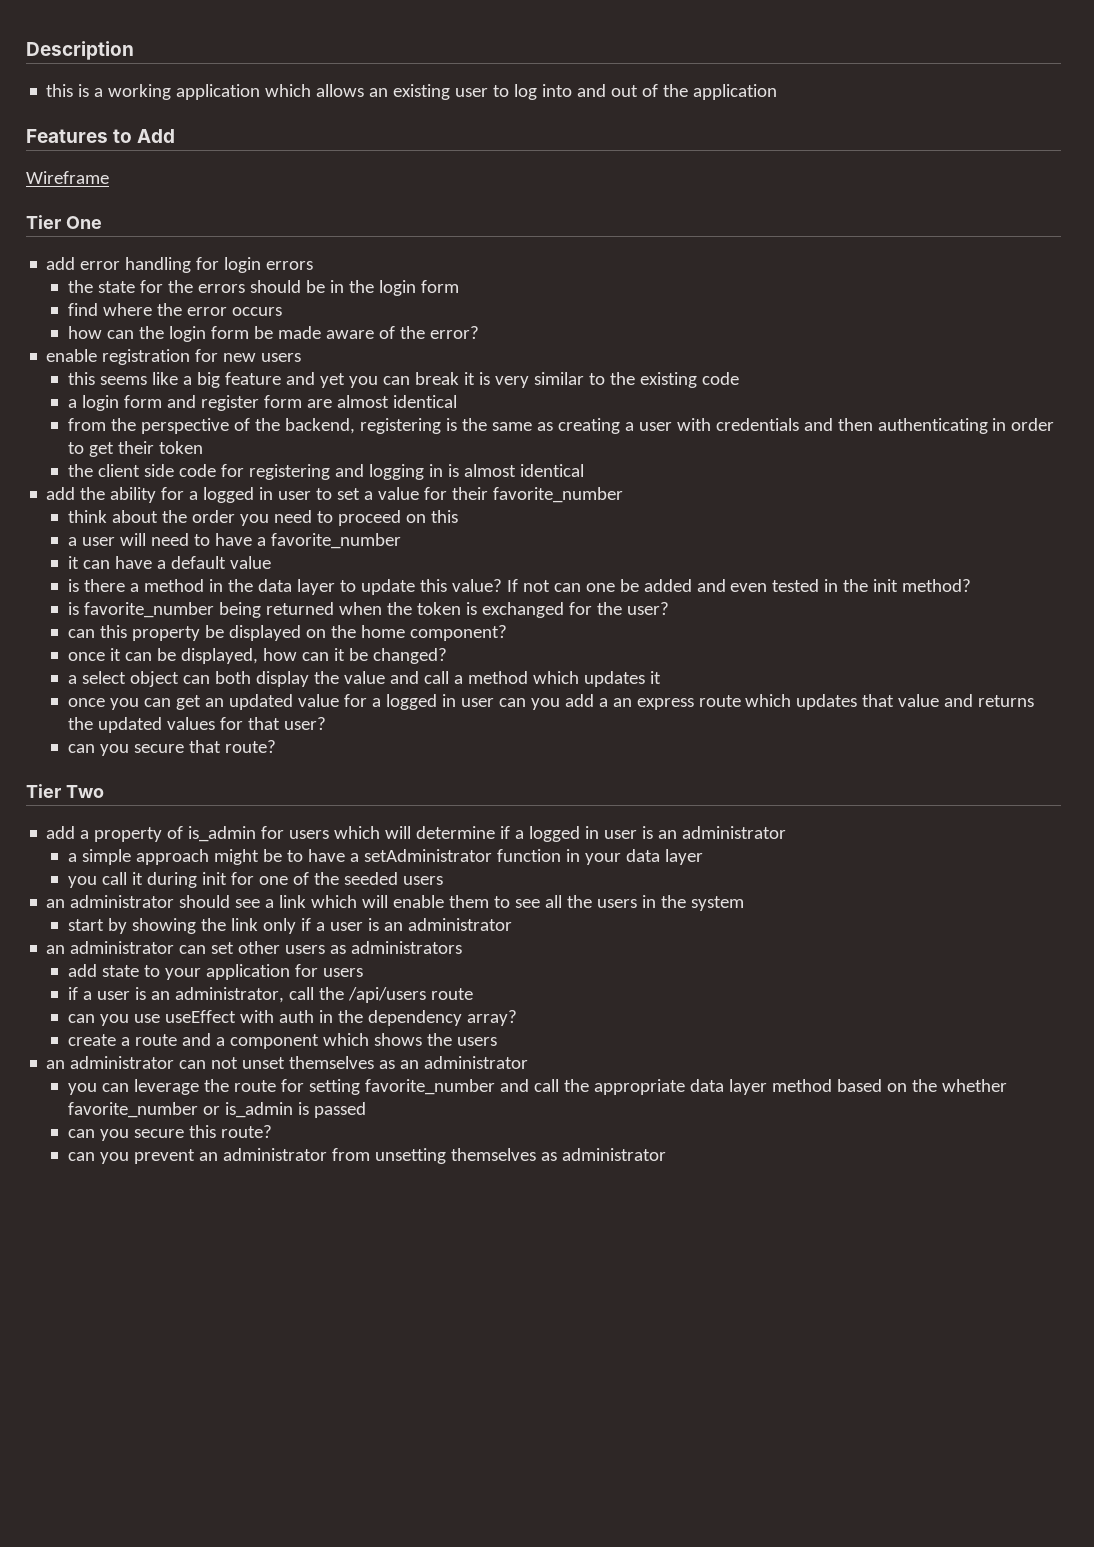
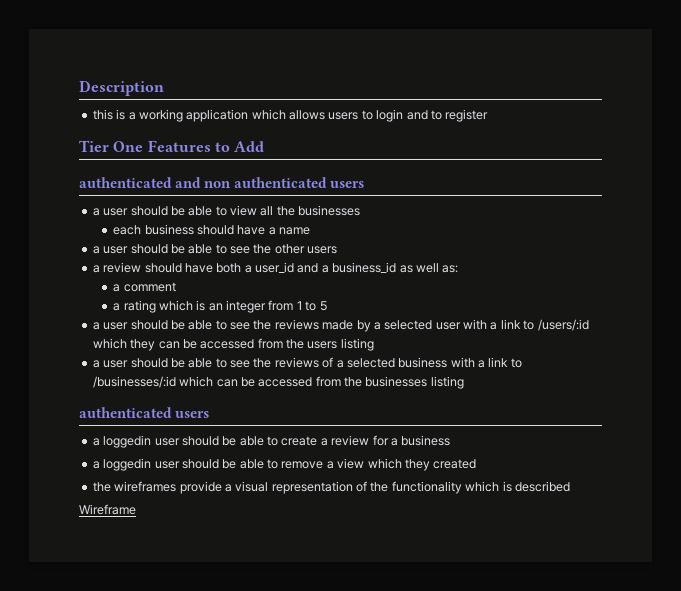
[369,84,778,100] [26,129,176,143] [26,171,109,184] [26,215,102,229] [46,257,314,273] [67,280,459,296] [67,303,282,316] [67,326,479,342] [46,349,302,365] [67,372,739,388] [67,395,457,411] [67,418,1055,434] [67,441,203,457] [67,464,584,480] [46,487,624,503] [67,510,458,526] [67,533,401,549] [67,556,271,569] [67,579,972,595] [67,602,669,618] [67,625,507,641] [67,648,447,664] [67,671,661,687] [67,694,1035,710] [67,717,326,733] [67,740,276,756] [26,784,104,798] [46,826,787,842] [67,849,703,865] [67,872,443,888] [46,895,745,911] [67,918,512,934] [46,941,463,954] [67,964,363,980] [67,987,473,1003] [67,1010,517,1026] [67,1033,497,1049] [46,1056,529,1069] [67,1079,1007,1095] [67,1102,366,1118] [67,1125,272,1141] [67,1148,666,1164] an existing user to log into and out of the application // Features to Add // Wireframe // Tier One // add error handling for login errors // the state for the errors should be in the login form // find where the error occurs // how can the login form be made aware of the error? // enable registration for new users // this seems like a big feature and yet you can break it is very similar to the existing code // a login form and register form are almost identical // from the perspective of the backend, registering is the same as creating a user with credentials and then authenticating in order to get their token // the client side code for registering and logging in is almost identical // add the ability for a logged in user to set a value for their favorite_number // think about the order you need to proceed on this // a user will need to have a favorite_number // it can have a default value // is there a method in the data layer to update this value? If not can one be added and even tested in the init method? // is favorite_number being returned when the token is exchanged for the user? // can this property be displayed on the home component? // once it can be displayed, how can it be changed? // a select object can both display the value and call a method which updates it // once you can get an updated value for a logged in user can you add a an express route which updates that value and returns the updated values for that user? // can you secure that route? // Tier Two // add a property of is_admin for users which will determine if a logged in user is an administrator // a simple approach might be to have a setAdministrator function in your data layer // you call it during init for one of the seeded users // an administrator should see a link which will enable them to see all the users in the system // start by showing the link only if a user is an administrator // an administrator can set other users as administrators // add state to your application for users // if a user is an administrator, call the /api/users route // can you use useEffect with auth in the dependency array? // create a route and a component which shows the users // an administrator can not unset themselves as an administrator // you can leverage the route for setting favorite_number and call the appropriate data layer method based on the whether favorite_number or is_admin is passed // can you secure this route? // can you prevent an administrator from unsetting themselves as administrator -> [328,109,489,122] [79,140,265,152] [79,177,365,188] [92,205,361,216] [113,224,311,235] [92,244,338,254] [92,262,459,273] [113,282,176,292] [113,300,327,313] [92,319,589,332] [92,338,374,351] [92,357,522,368] [92,376,464,389] [79,407,210,418] [92,435,451,448] [92,458,477,471] [92,481,570,494] [79,504,136,515] users to login and to register // Tier One Features to Add // authenticated and non authenticated users // a user should be able to view all the businesses // each business should have a name // a user should be able to see the other users // a review should have both a user_id and a business_id as well as: // a comment // a rating which is an integer from 1 to 5 // a user should be able to see the reviews made by a selected user with a link to /users/:id which they can be accessed from the users listing // a user should be able to see the reviews of a selected business with a link to /businesses/:id which can be accessed from the businesses listing // authenticated users // a loggedin user should be able to create a review for a business // a loggedin user should be able to remove a view which they created // the wireframes provide a visual representation of the functionality which is described // Wireframe

